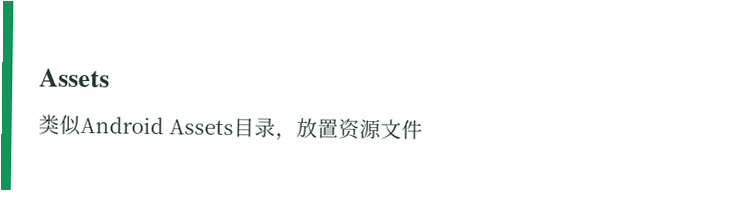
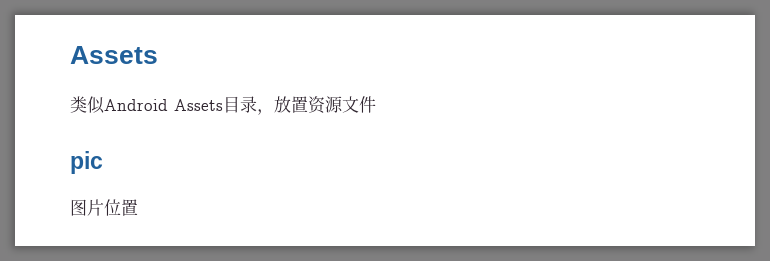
(423, 129) none -> [70,151,103,174] [70,199,138,216] // pic // 图片位置

